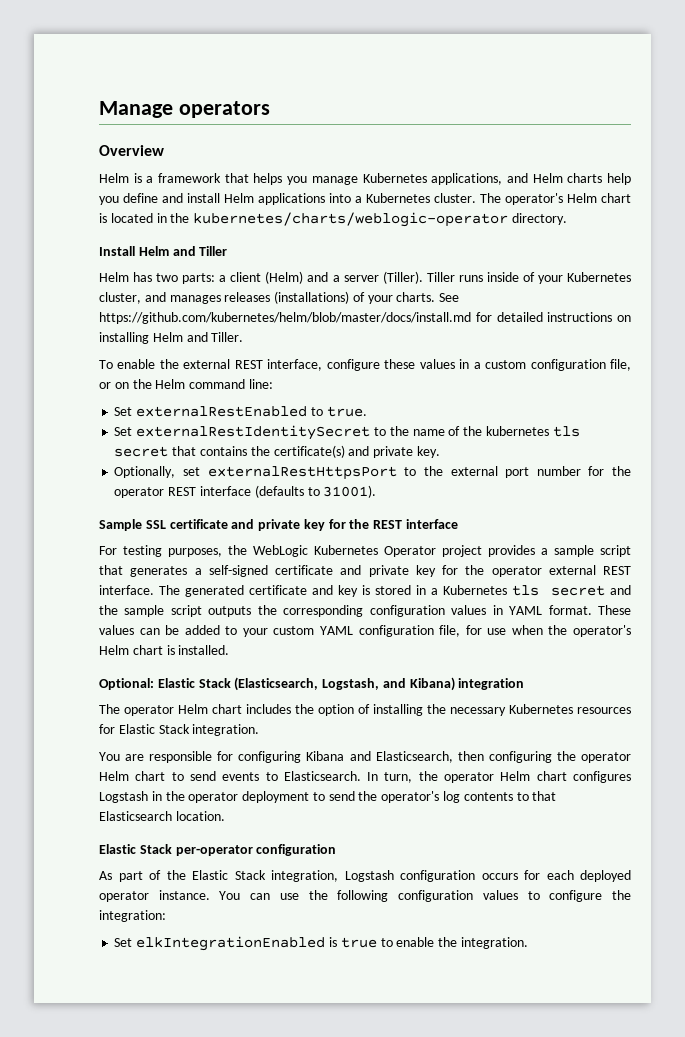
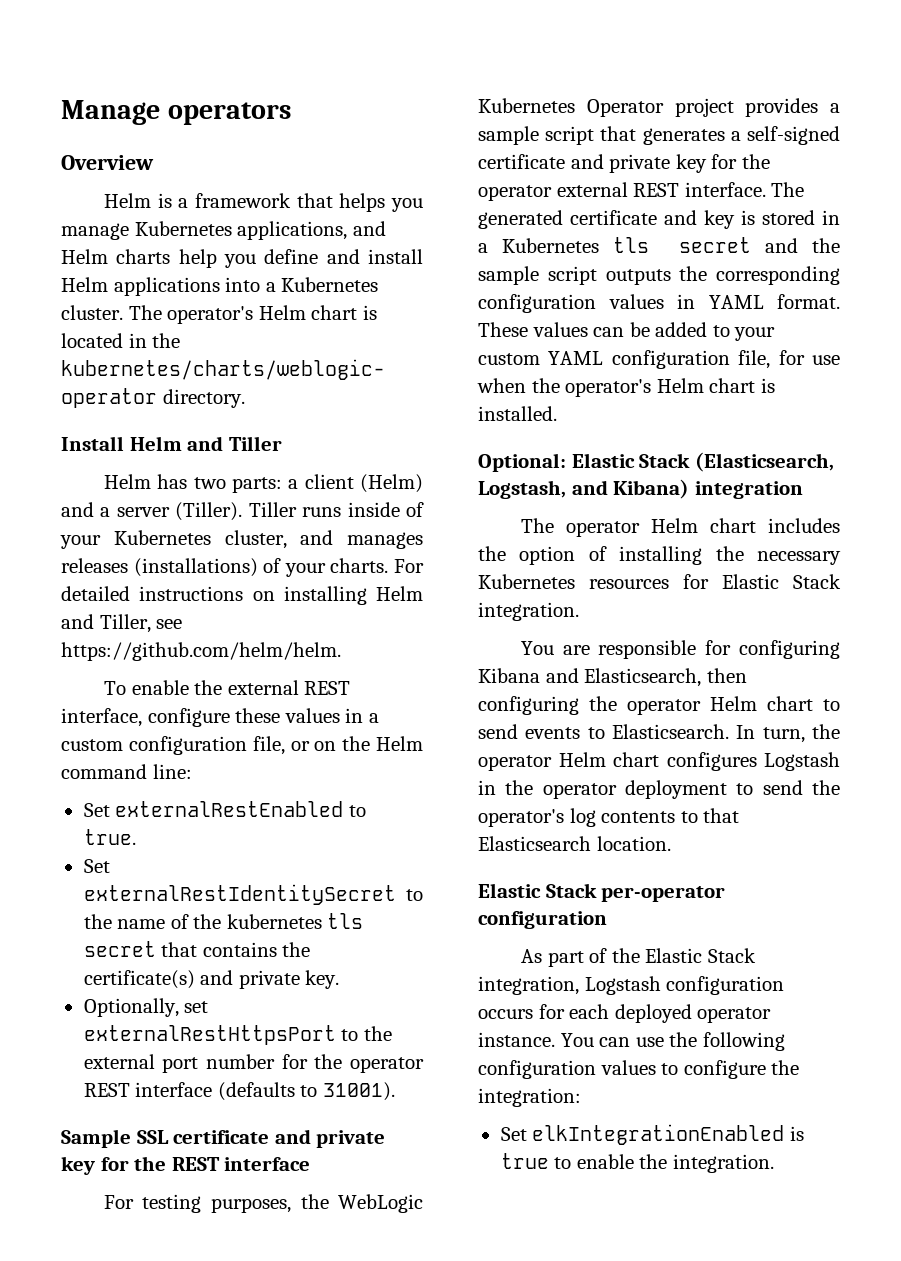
[439,293,460,302] [99,312,492,324] See https://github.com/kubernetes/helm/blob/master/docs/install.md for -> [394,559,424,573] For
[211,332,244,342] Tiller. -> [99,614,183,633] [61,642,341,661] Tiller, see https://github.com/helm/helm.

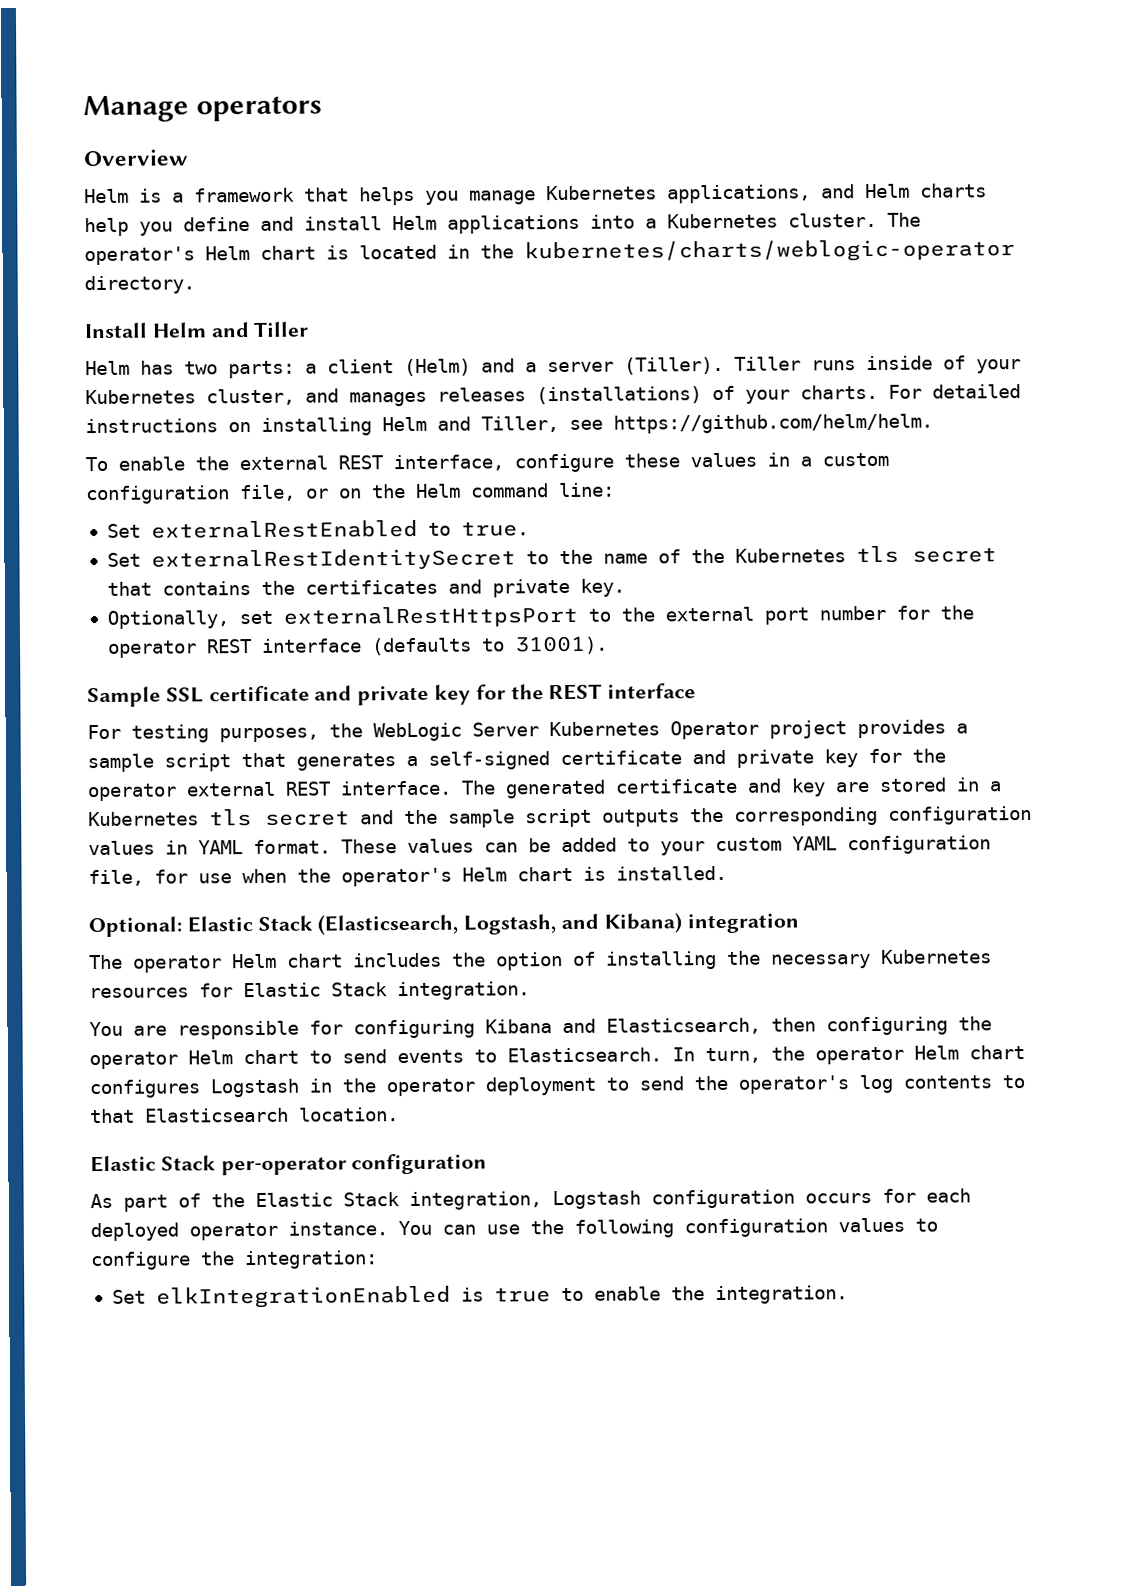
[226,914,322,929] kubernetes -> [734,548,846,563] Kubernetes
[83,970,195,989] certificate(s) -> [304,579,438,595] certificates
(423, 1203) none -> [472,722,539,737] Server
[741,210,755,225] is -> [835,782,870,793] are

